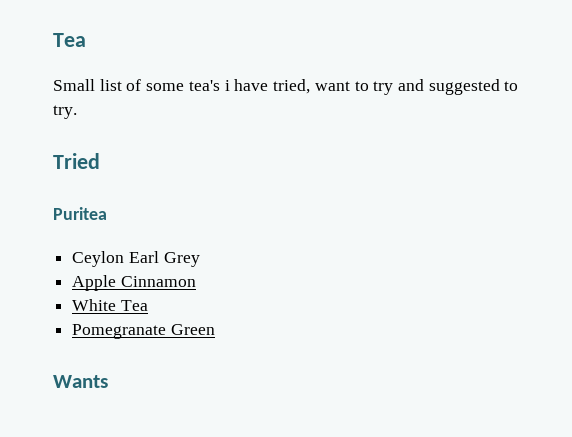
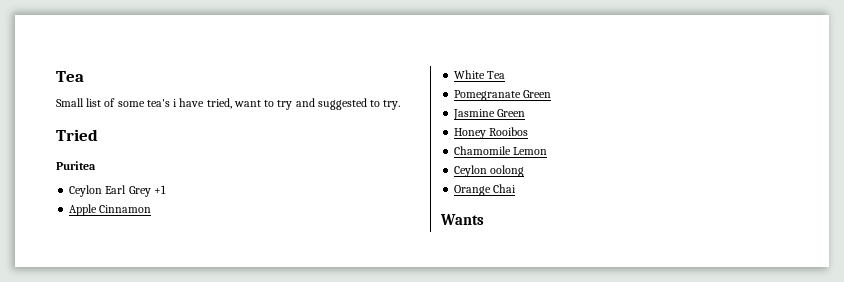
(200, 259) none -> [153,185,166,194] +1
(215, 329) none -> [453,109,526,120] [454,127,529,139] [454,146,548,155] [454,165,525,177] [454,184,517,196] // Jasmine Green // Honey Rooibos // Chamomile Lemon // Ceylon oolong // Orange Chai

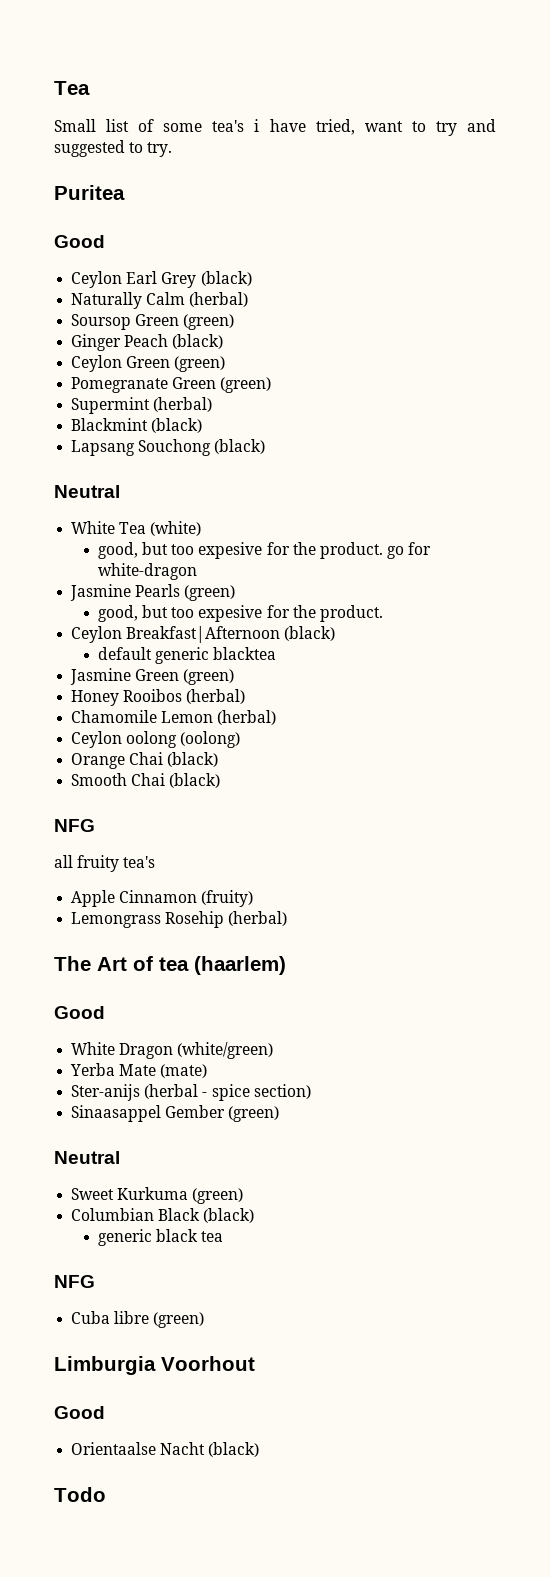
[56,129,98,141] [56,161,96,170] Tried // Puritea -> [54,185,125,200] [54,235,105,248] Puritea // Good
[153,185,166,194] [69,204,152,216] [454,70,506,79] [454,90,552,101] [453,109,526,120] [454,127,529,139] [454,146,548,155] [454,165,525,177] [454,184,517,196] [440,214,484,225] +1 // Apple Cinnamon // White Tea // Pomegranate Green // Jasmine Green // Honey Rooibos // Chamomile Lemon // Ceylon oolong // Orange Chai // Wants -> [200,271,252,286] [71,292,249,309] [71,314,235,330] [71,334,224,351] [71,355,226,372] [71,377,272,393] [71,397,213,414] [71,418,203,433] [71,439,266,456] [54,485,120,498] [71,521,202,536] [97,542,432,559] [97,563,197,580] [70,584,236,601] [97,605,383,622] [71,626,336,643] [97,647,277,664] [70,668,235,685] [71,689,246,706] [71,710,277,725] [71,731,241,748] [71,752,219,769] [71,773,221,788] [54,819,95,832] [54,855,156,872] [71,890,254,907] [71,911,288,928] [54,956,286,975] [54,1006,105,1019] [71,1042,274,1059] [70,1063,208,1078] [71,1084,311,1101] [71,1105,280,1122] [54,1151,120,1164] [71,1187,244,1204] [71,1208,255,1223] [97,1229,224,1246] [54,1275,95,1288] [71,1311,205,1328] [54,1356,255,1375] [54,1406,105,1419] [71,1442,260,1457] [54,1487,106,1502] (black) // Naturally Calm (herbal) // Soursop Green (green) // Ginger Peach (black) // Ceylon Green (green) // Pomegranate Green (green) // Supermint (herbal) // Blackmint (black) // Lapsang Souchong (black) // Neutral // White Tea (white) // good, but too expesive for the product. go for white-dragon // Jasmine Pearls (green) // good, but too expesive for the product. // Ceylon Breakfast|Afternoon (black) // default generic blacktea // Jasmine Green (green) // Honey Rooibos (herbal) // Chamomile Lemon (herbal) // Ceylon oolong (oolong) // Orange Chai (black) // Smooth Chai (black) // NFG // all fruity tea's // Apple Cinnamon (fruity) // Lemongrass Rosehip (herbal) // The Art of tea (haarlem) // Good // White Dragon (white/green) // Yerba Mate (mate) // Ster-anijs (herbal - spice section) // Sinaasappel Gember (green) // Neutral // Sweet Kurkuma (green) // Columbian Black (black) // generic black tea // NFG // Cuba libre (green) // Limburgia Voorhout // Good // Orientaalse Nacht (black) // Todo

